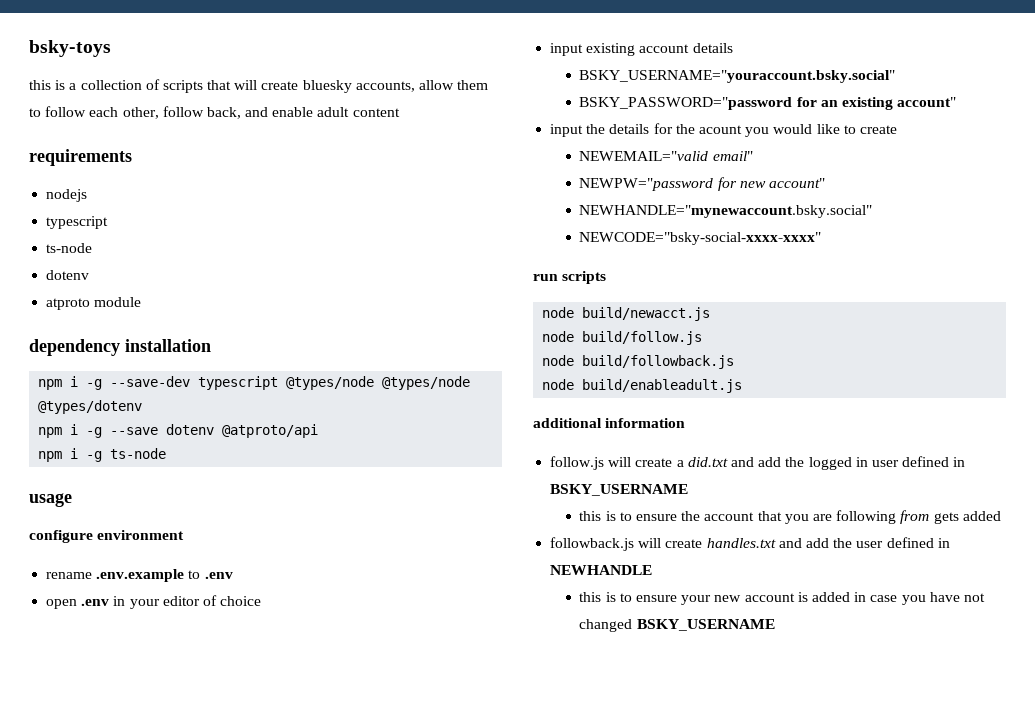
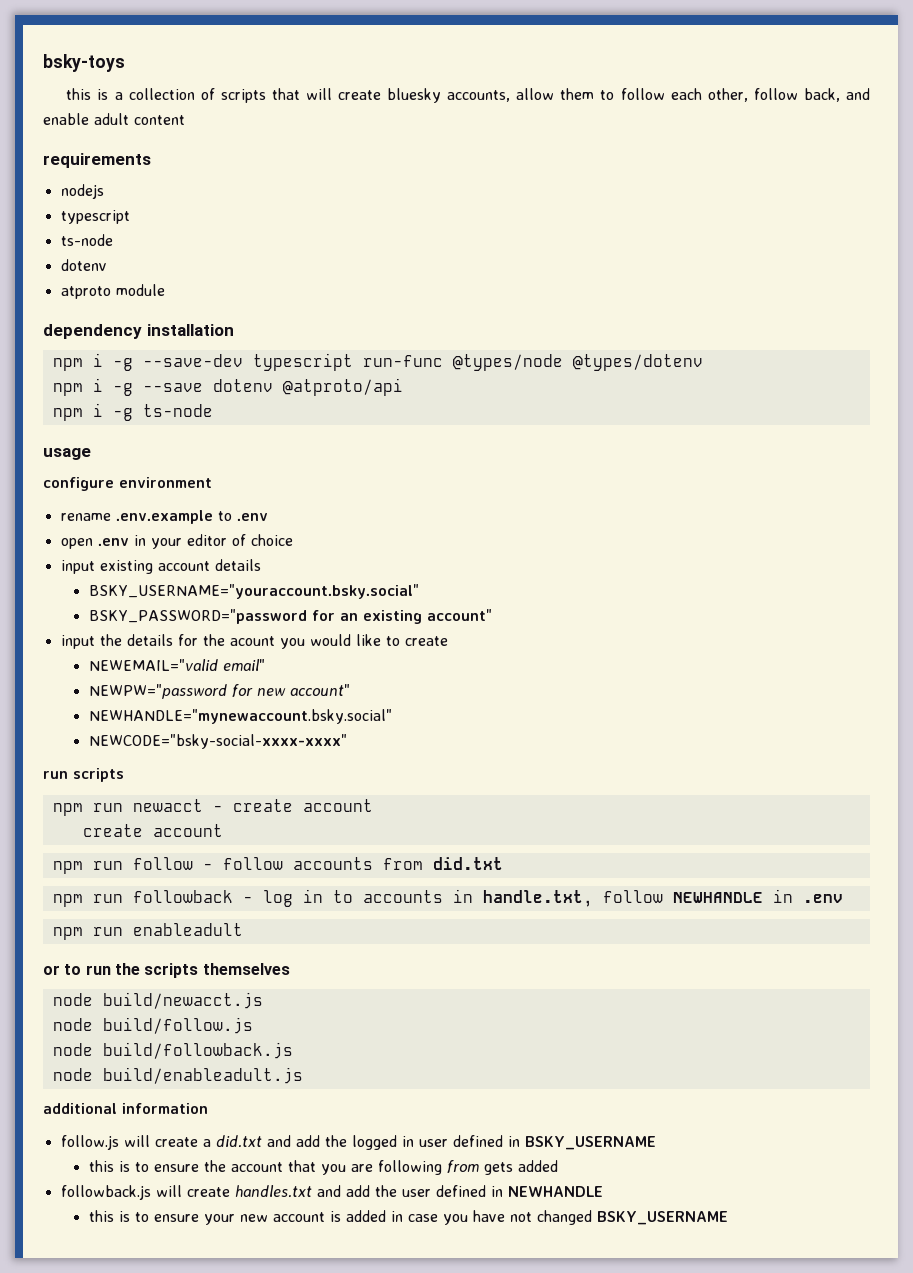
[286,376,375,390] @types/node -> [362,355,443,367] run-func
(607, 277) none -> [52,799,373,816] [82,824,223,837] [52,857,503,874] [52,889,843,907] [52,923,243,940] [43,963,290,978] // npm run newacct - create account // create account // npm run follow - follow accounts from did.txt // npm run followback - log in to accounts in handle.txt, follow NEWHANDLE in .env // npm run enableadult // or to run the scripts themselves

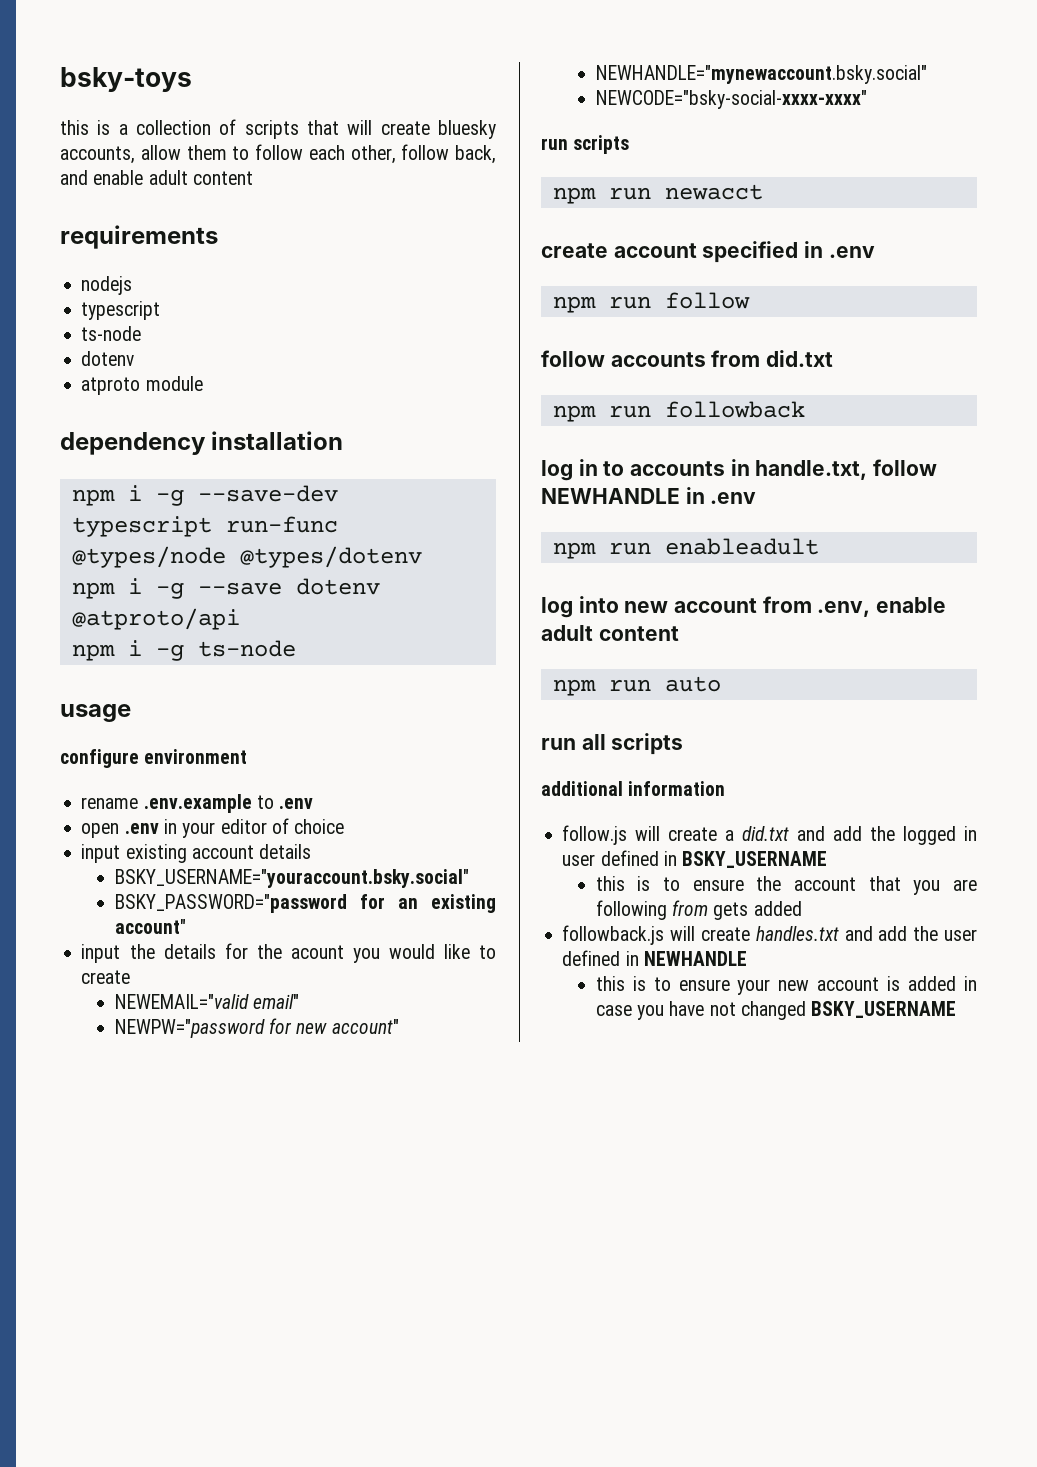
[212,799,373,812] [82,824,223,837] - create account // create account -> [541,241,875,263] // create account specified in .env
[202,863,213,870] - -> (750, 300) //
[242,896,253,903] - -> (805, 409) //
[43,963,290,978] [52,992,263,1009] [52,1017,253,1034] [52,1042,293,1059] [52,1067,303,1084] or to run the scripts themselves // node build/newacct.js // node build/follow.js // node build/followback.js // node build/enableadult.js -> [541,596,947,618] [541,625,679,641] [552,676,721,696] [541,733,684,755] log into new account from .env, enable adult content // npm run auto // run all scripts

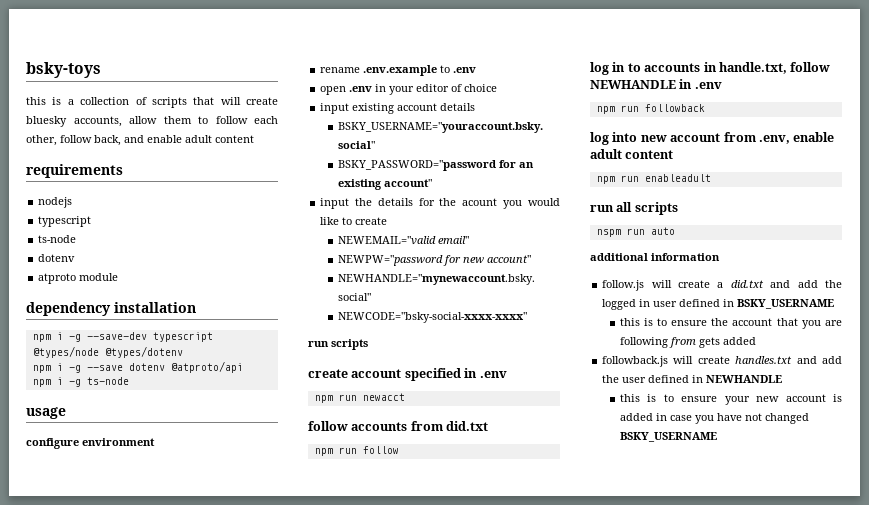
[225,516,338,533] run-func -> (213, 337) none
[552,184,763,204] // npm run newacct -> (368, 344) none
[664,292,750,309] follow -> [362,393,405,401] newacct
[664,401,805,418] followback -> [362,446,399,454] follow
[664,538,819,555] enableadult -> [644,104,705,112] followback
[664,676,721,692] auto -> [644,174,711,182] enableadult
(684, 744) none -> [596,227,675,237] // nspm run auto

